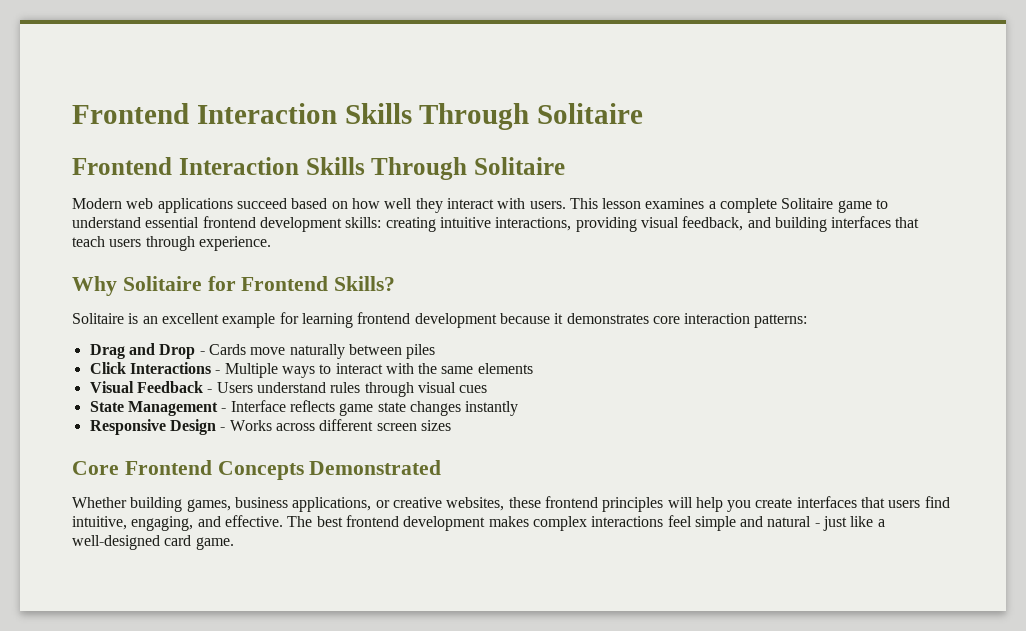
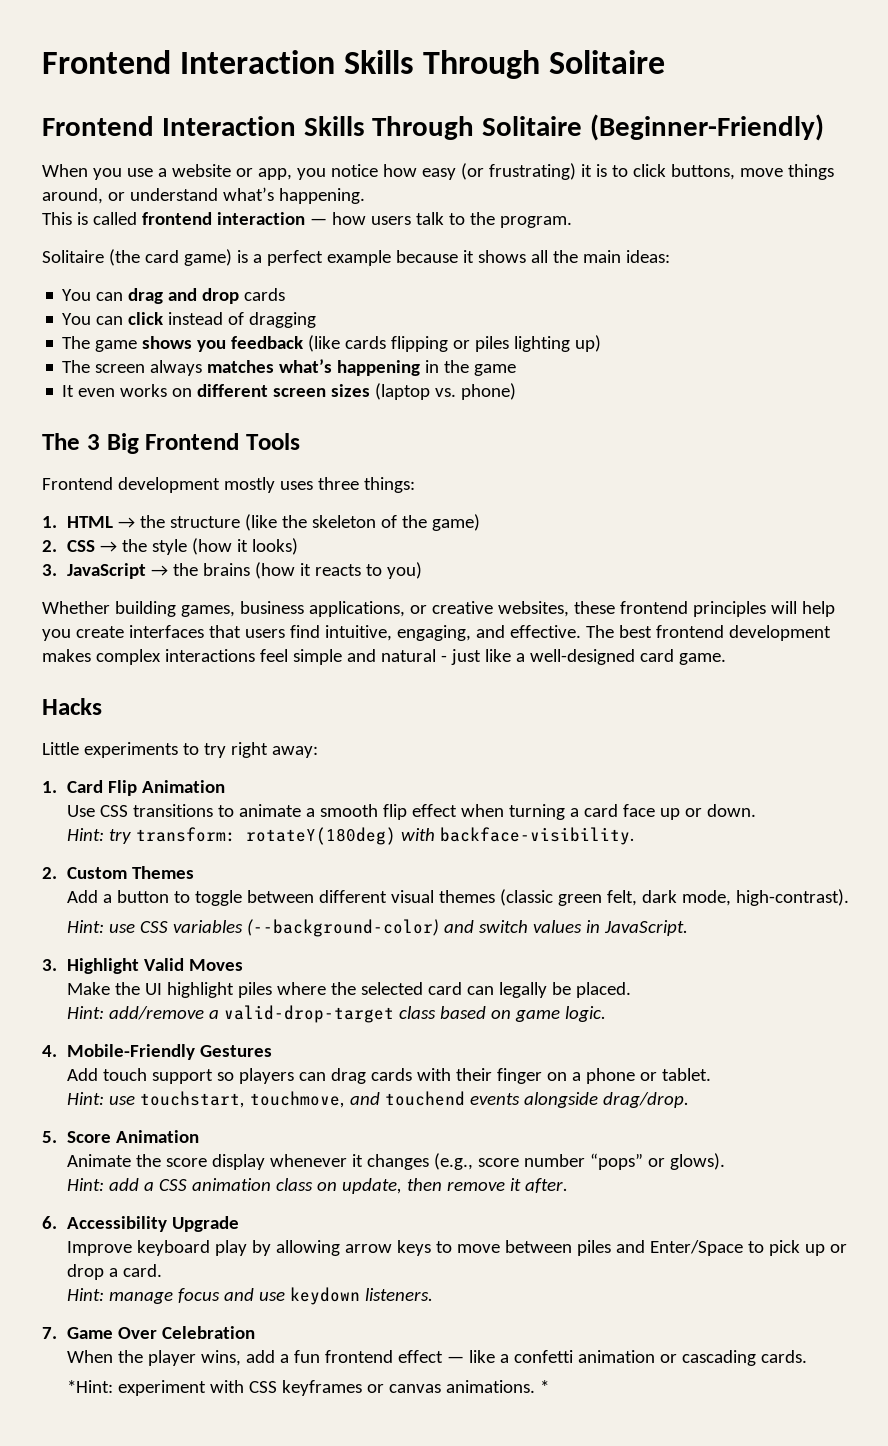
[72,198,889,213] [72,216,920,232] [72,236,271,251] [72,276,396,296] [72,312,808,328] [89,343,436,359] [89,362,533,378] [89,381,488,397] [89,400,519,416] [89,419,451,435] [72,460,442,480] // Modern web applications succeed based on how well they interact with users. This lesson examines a complete Solitaire game to understand essential frontend development skills: creating intuitive interactions, providing visual feedback, and building interfaces that teach users through experience. // Why Solitaire for Frontend Skills? // Solitaire is an excellent example for learning frontend development because it demonstrates core interaction patterns: // Drag and Drop - Cards move naturally between piles // Click Interactions - Multiple ways to interact with the same elements // Visual Feedback - Users understand rules through visual cues // State Management - Interface reflects game state changes instantly // Responsive Design - Works across different screen sizes // Core Frontend Concepts Demonstrated -> [590,114,825,141] [42,163,834,180] [42,187,365,204] [42,212,572,228] [42,249,670,266] [62,288,286,304] [62,312,317,328] [62,335,602,352] [62,359,517,376] [62,383,517,400] [42,433,300,454] [42,477,415,493] [42,514,481,531] [42,538,299,555] [42,562,423,579] (Beginner-Friendly) // When you use a website or app, you notice how easy (or frustrating) it is to click buttons, move things around, or understand what’s happening. // This is called frontend interaction — how users talk to the program. // Solitaire (the card game) is a perfect example because it shows all the main ideas: // You can drag and drop cards // You can click instead of dragging // The game shows you feedback (like cards flipping or piles lighting up) // The screen always matches what’s happening in the game // It even works on different screen sizes (laptop vs. phone) // The 3 Big Frontend Tools // Frontend development mostly uses three things: // 1. HTML → the structure (like the skeleton of the game) // 2. CSS → the style (how it looks) // 3. JavaScript → the brains (how it reacts to you)
(234, 543) none -> [42,698,102,715] [42,742,318,758] [42,780,226,796] [67,804,757,820] [67,827,636,845] [42,866,195,879] [67,889,850,906] [67,919,689,937] [42,958,244,974] [67,982,632,998] [67,1005,607,1023] [42,1044,273,1060] [67,1068,712,1084] [67,1091,690,1108] [42,1130,200,1143] [67,1153,726,1170] [67,1178,569,1194] [42,1216,240,1232] [67,1240,848,1256] [67,1264,163,1280] [67,1287,434,1305] [42,1326,256,1339] [67,1350,808,1366] [67,1380,550,1396] // Hacks // Little experiments to try right away: // 1. Card Flip Animation // Use CSS transitions to animate a smooth flip effect when turning a card face up or down. // Hint: try transform: rotateY(180deg) with backface-visibility. // 2. Custom Themes // Add a button to toggle between different visual themes (classic green felt, dark mode, high-contrast). // Hint: use CSS variables (--background-color) and switch values in JavaScript. // 3. Highlight Valid Moves // Make the UI highlight piles where the selected card can legally be placed. // Hint: add/remove a valid-drop-target class based on game logic. // 4. Mobile-Friendly Gestures // Add touch support so players can drag cards with their finger on a phone or tablet. // Hint: use touchstart, touchmove, and touchend events alongside drag/drop. // 5. Score Animation // Animate the score display whenever it changes (e.g., score number “pops” or glows). // Hint: add a CSS animation class on update, then remove it after. // 6. Accessibility Upgrade // Improve keyboard play by allowing arrow keys to move between piles and Enter/Space to pick up or drop a card. // Hint: manage focus and use keydown listeners. // 7. Game Over Celebration // When the player wins, add a fun frontend effect — like a confetti animation or cascading cards. // *Hint: experiment with CSS keyframes or canvas animations. *

